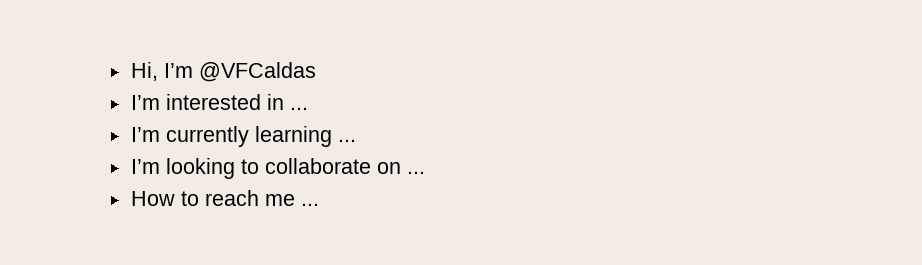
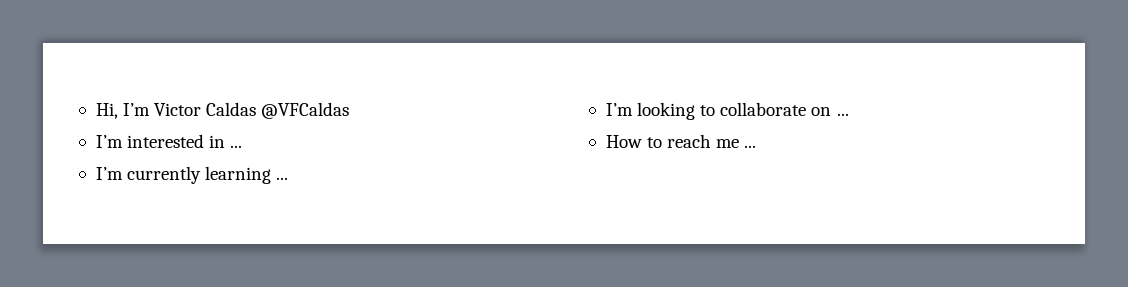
(193, 70) none -> [154,102,257,116] Victor Caldas

